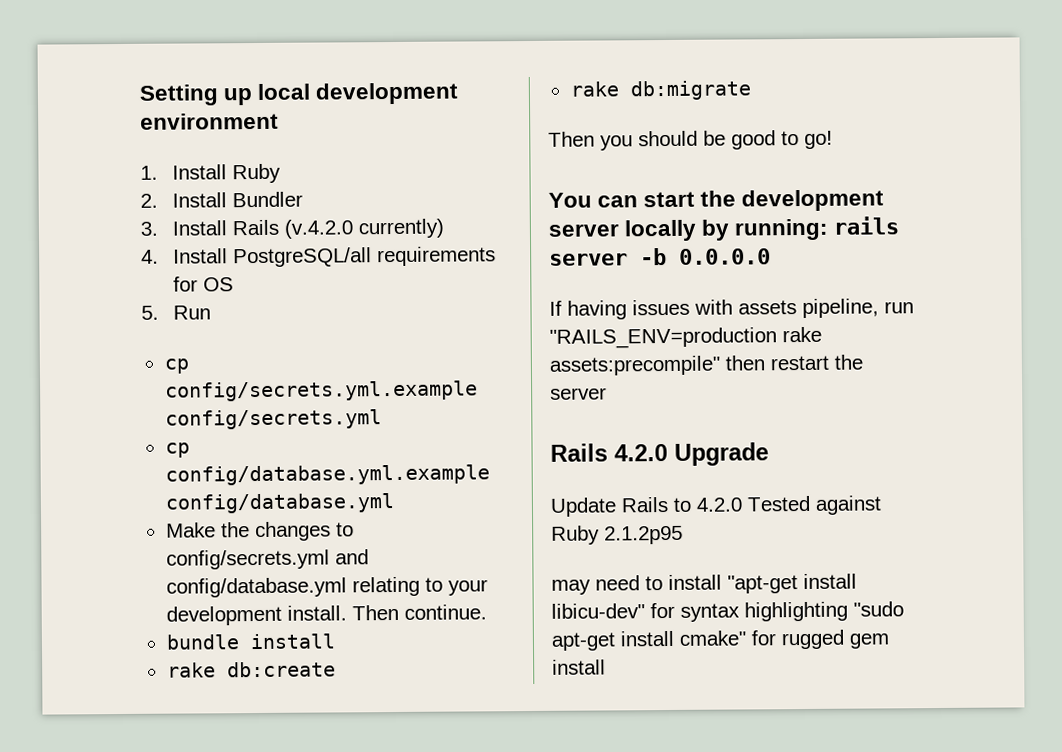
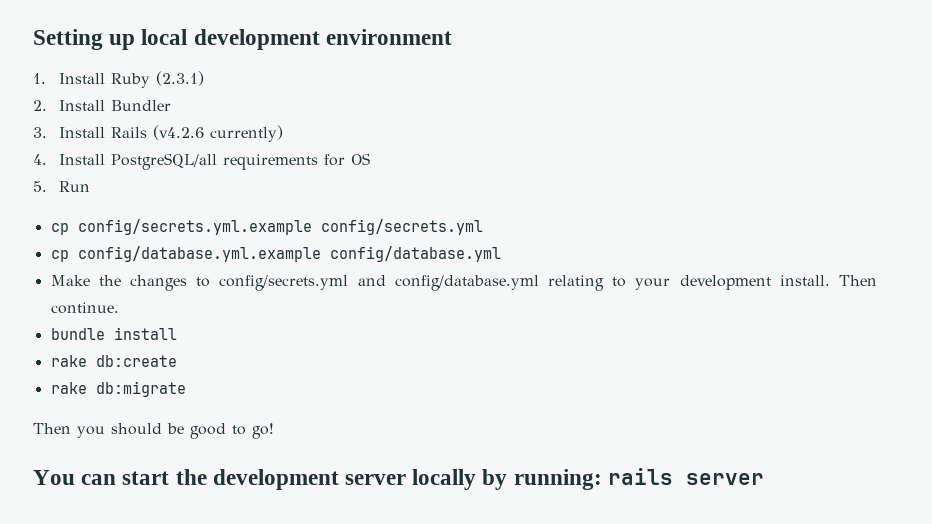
(281, 173) none -> [155,71,204,86] (2.3.1)
[283,219,353,239] (v.4.2.0 -> [152,125,204,140] (v4.2.6
[640,248,771,266] [549,298,914,320] [549,326,822,349] [549,354,863,376] [550,387,607,400] [550,442,769,466] [550,495,882,517] [551,525,683,545] [551,573,857,595] [551,601,904,622] [551,629,890,651] [552,659,606,675] -b 0.0.0.0 // If having issues with assets pipeline, run "RAILS_ENV=production rake assets:precompile" then restart the server // Rails 4.2.0 Upgrade // Update Rails to 4.2.0 Tested against Ruby 2.1.2p95 // may need to install "apt-get install libicu-dev" for syntax highlighting "sudo apt-get install cmake" for rugged gem install -> (764, 479) none

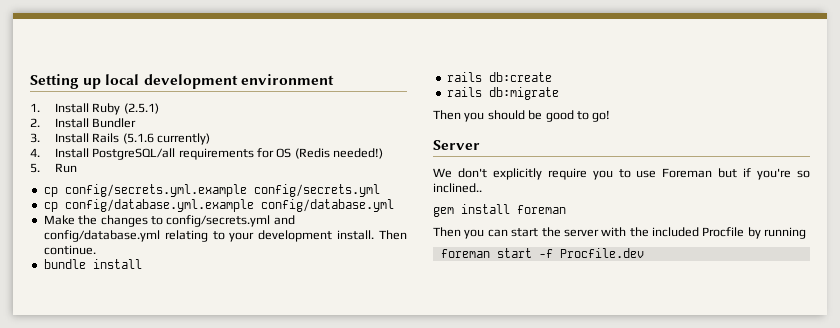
[155,71,204,86] (2.3.1) -> [123,103,159,114] (2.5.1)
[152,125,204,140] (v4.2.6 -> [122,133,154,144] (5.1.6
(370, 159) none -> [294,148,384,159] (Redis needed!)
[50,355,87,367] rake -> [446,72,482,82] rails
[50,382,87,394] rake -> [446,87,482,97] rails
[33,468,764,490] You can start the development server locally by running: rails server -> [433,140,480,150] [433,168,811,180] [433,183,482,193] [433,204,566,217] [433,227,807,239] [440,248,644,258] Server // We don't explicitly require you to use Foreman but if you're so inclined.. // gem install foreman // Then you can start the server with the included Procfile by running // foreman start -f Procfile.dev

